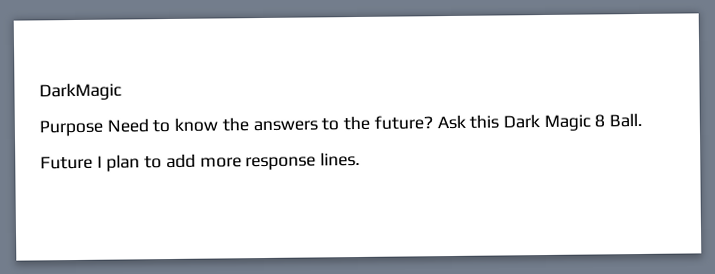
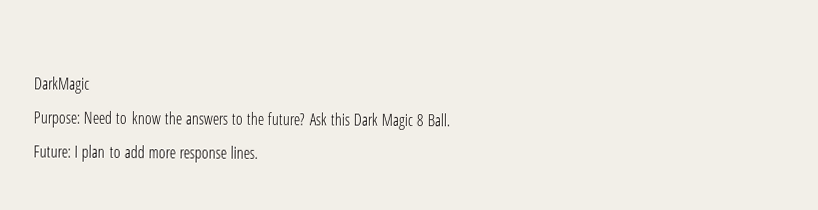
[39,119,103,137] Purpose -> [33,111,80,128] Purpose:
[40,155,93,170] Future -> [33,145,71,158] Future:

